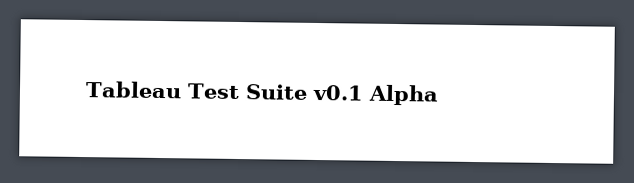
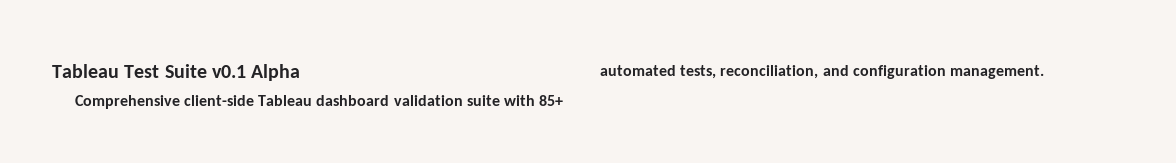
(439, 95) none -> [74,95,564,109] [600,65,1044,79] // Comprehensive client-side Tableau dashboard validation suite with 85+ automated tests, reconciliation, and configuration management.

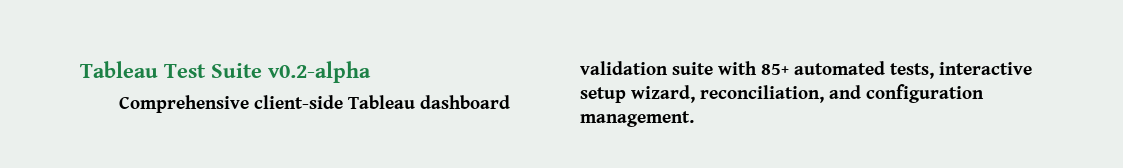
[211,64,301,81] v0.1 Alpha -> [268,61,371,83] v0.2-alpha
(717, 72) none -> [938,62,1032,75] [580,85,695,103] interactive setup wizard,

